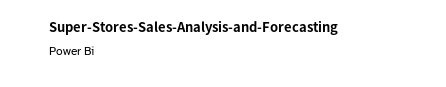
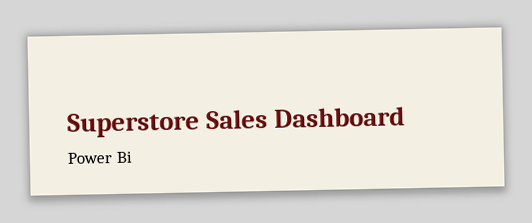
[49,20,338,35] Super-Stores-Sales-Analysis-and-Forecasting -> [67,106,406,138] Superstore Sales Dashboard

